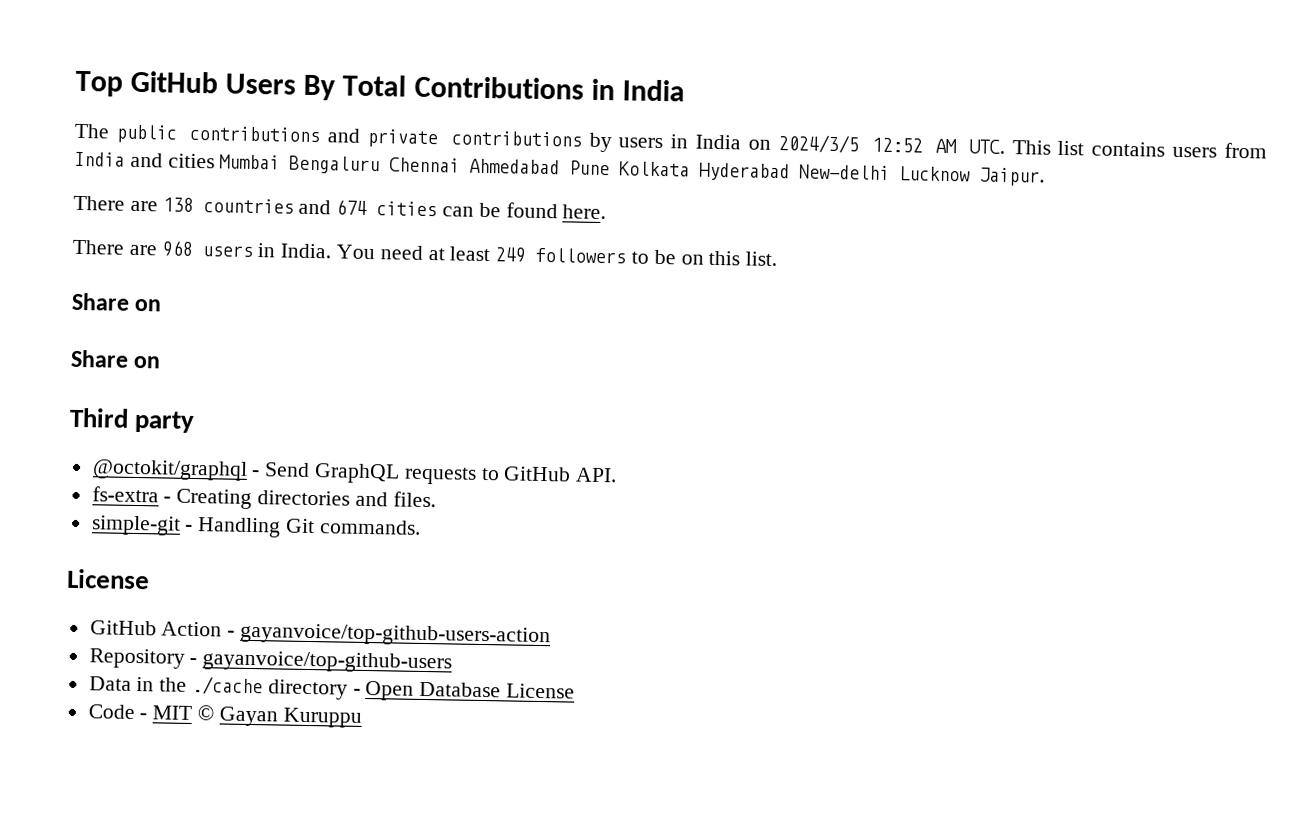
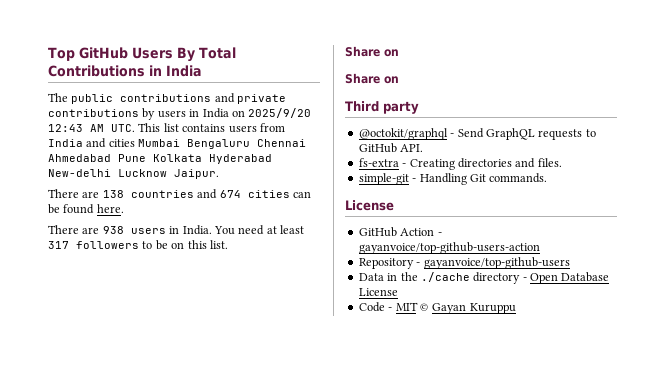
[777,134,923,154] 2024/3/5 12:52 -> [248,108,312,118] [48,124,83,132] 2025/9/20 12:43
[161,240,194,257] 968 -> [102,226,124,234] 938
[495,247,527,263] 249 -> [48,241,69,249] 317

